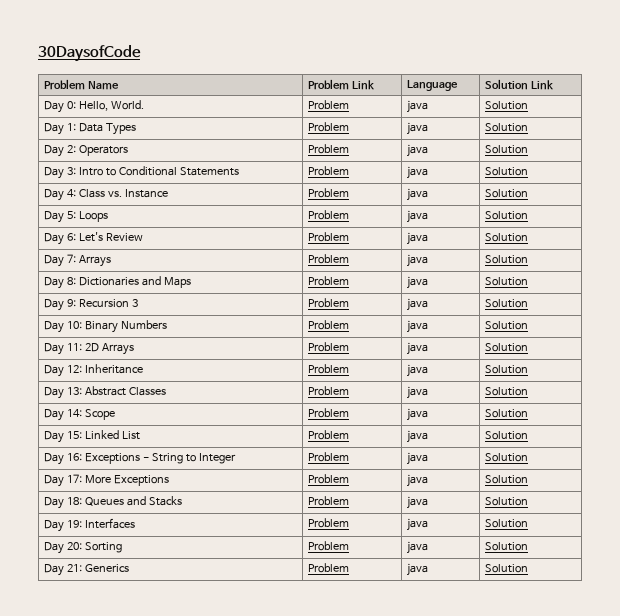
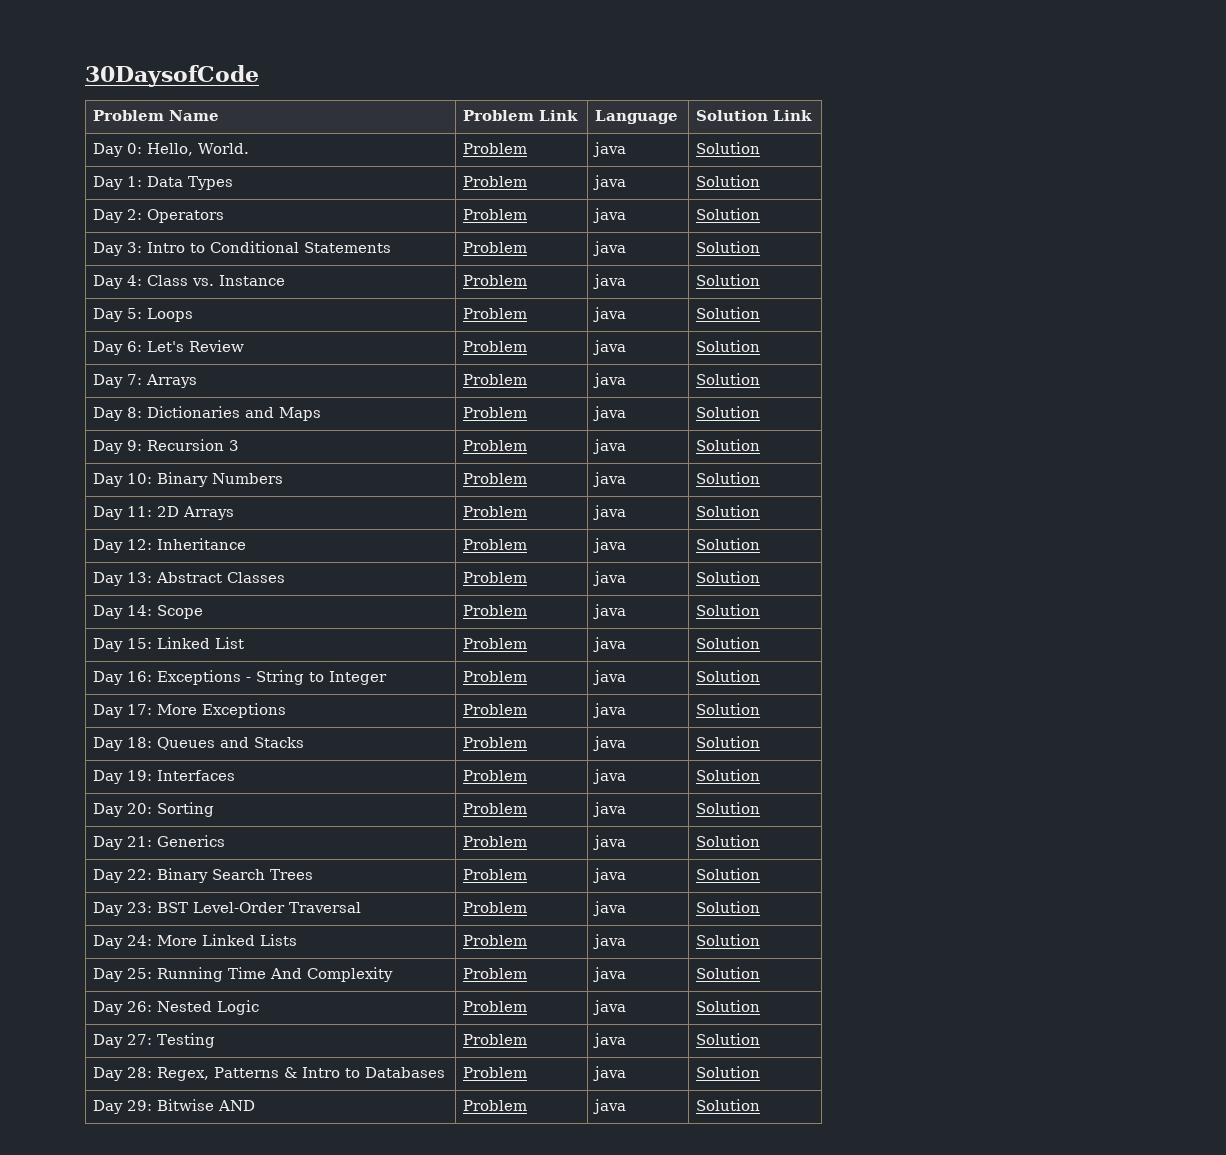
(528, 568) none -> [93,868,314,883] [463,869,528,880] [593,868,627,883] [696,868,761,880] [93,902,362,916] [463,902,528,913] [593,901,627,916] [696,901,761,913] [93,934,298,949] [463,935,528,946] [593,934,627,949] [696,934,761,946] [93,967,394,982] [463,968,528,979] [593,967,627,982] [696,967,761,979] [93,1000,260,1015] [463,1001,528,1012] [593,1000,627,1015] [696,1000,761,1012] [93,1033,216,1048] [463,1034,528,1045] [593,1033,627,1048] [696,1033,761,1045] [93,1067,446,1081] [463,1067,528,1078] [593,1066,627,1081] [696,1066,761,1078] [93,1099,256,1114] [463,1100,528,1111] [593,1099,627,1114] [696,1099,761,1111] // Day 22: Binary Search Trees | Problem | java | Solution // Day 23: BST Level-Order Traversal | Problem | java | Solution // Day 24: More Linked Lists | Problem | java | Solution // Day 25: Running Time And Complexity | Problem | java | Solution // Day 26: Nested Logic | Problem | java | Solution // Day 27: Testing | Problem | java | Solution // Day 28: Regex, Patterns & Intro to Databases | Problem | java | Solution // Day 29: Bitwise AND | Problem | java | Solution

